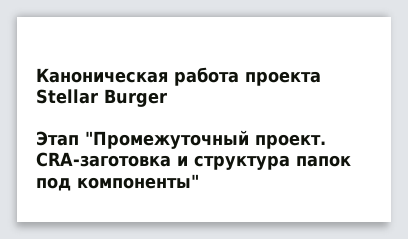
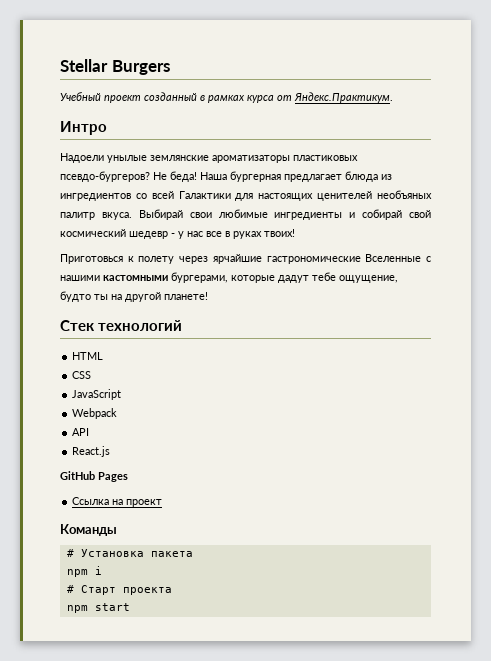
[36,67,321,86] [36,89,167,107] [36,130,326,149] [36,152,351,170] [36,174,199,191] Каноническая работа проекта Stellar Burger // Этап "Промежуточный проект. CRA-заготовка и структура папок под компоненты" -> [60,59,170,75] [60,92,393,103] [60,121,107,135] [60,153,358,163] [60,171,392,182] [60,190,432,201] [60,209,431,220] [60,229,295,239] [60,254,431,264] [60,272,398,283] [60,291,208,302] [60,320,183,331] [72,352,104,360] [72,371,92,379] [72,389,122,400] [72,408,118,419] [72,428,90,436] [72,446,111,457] [60,471,128,482] [72,497,163,507] [60,524,117,536] [66,549,193,557] [66,566,102,577] [66,585,172,595] [66,603,130,613] Stellar Burgers // Учебный проект созданный в рамках курса от Яндекс.Практикум. // Интро // Надоели унылые землянские ароматизаторы пластиковых псевдо-бургеров? Не беда! Наша бургерная предлагает блюда из ингредиентов со всей Галактики для настоящих ценителей необъяных палитр вкуса. Выбирай свои любимые ингредиенты и собирай свой космический шедевр - у нас все в руках твоих! // Приготовься к полету через ярчайшие гастрономические Вселенные с нашими кастомными бургерами, которые дадут тебе ощущение, будто ты на другой планете! // Стек технологий // HTML // CSS // JavaScript // Webpack // API // React.js // GitHub Pages // Ссылка на проект // Команды // # Установка пакета // npm i // # Старт проекта // npm start

